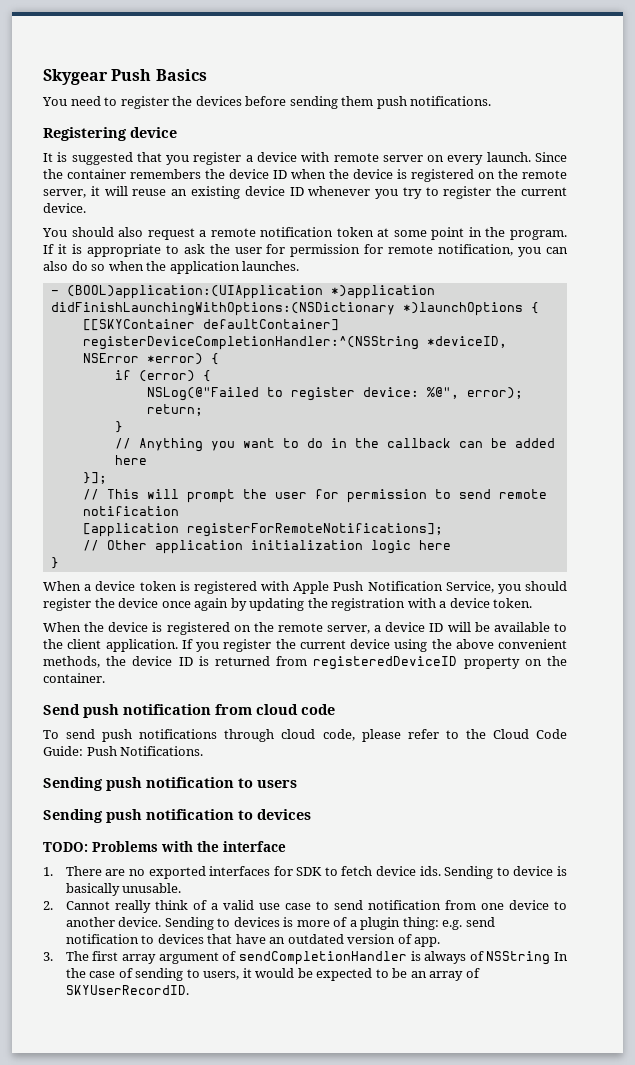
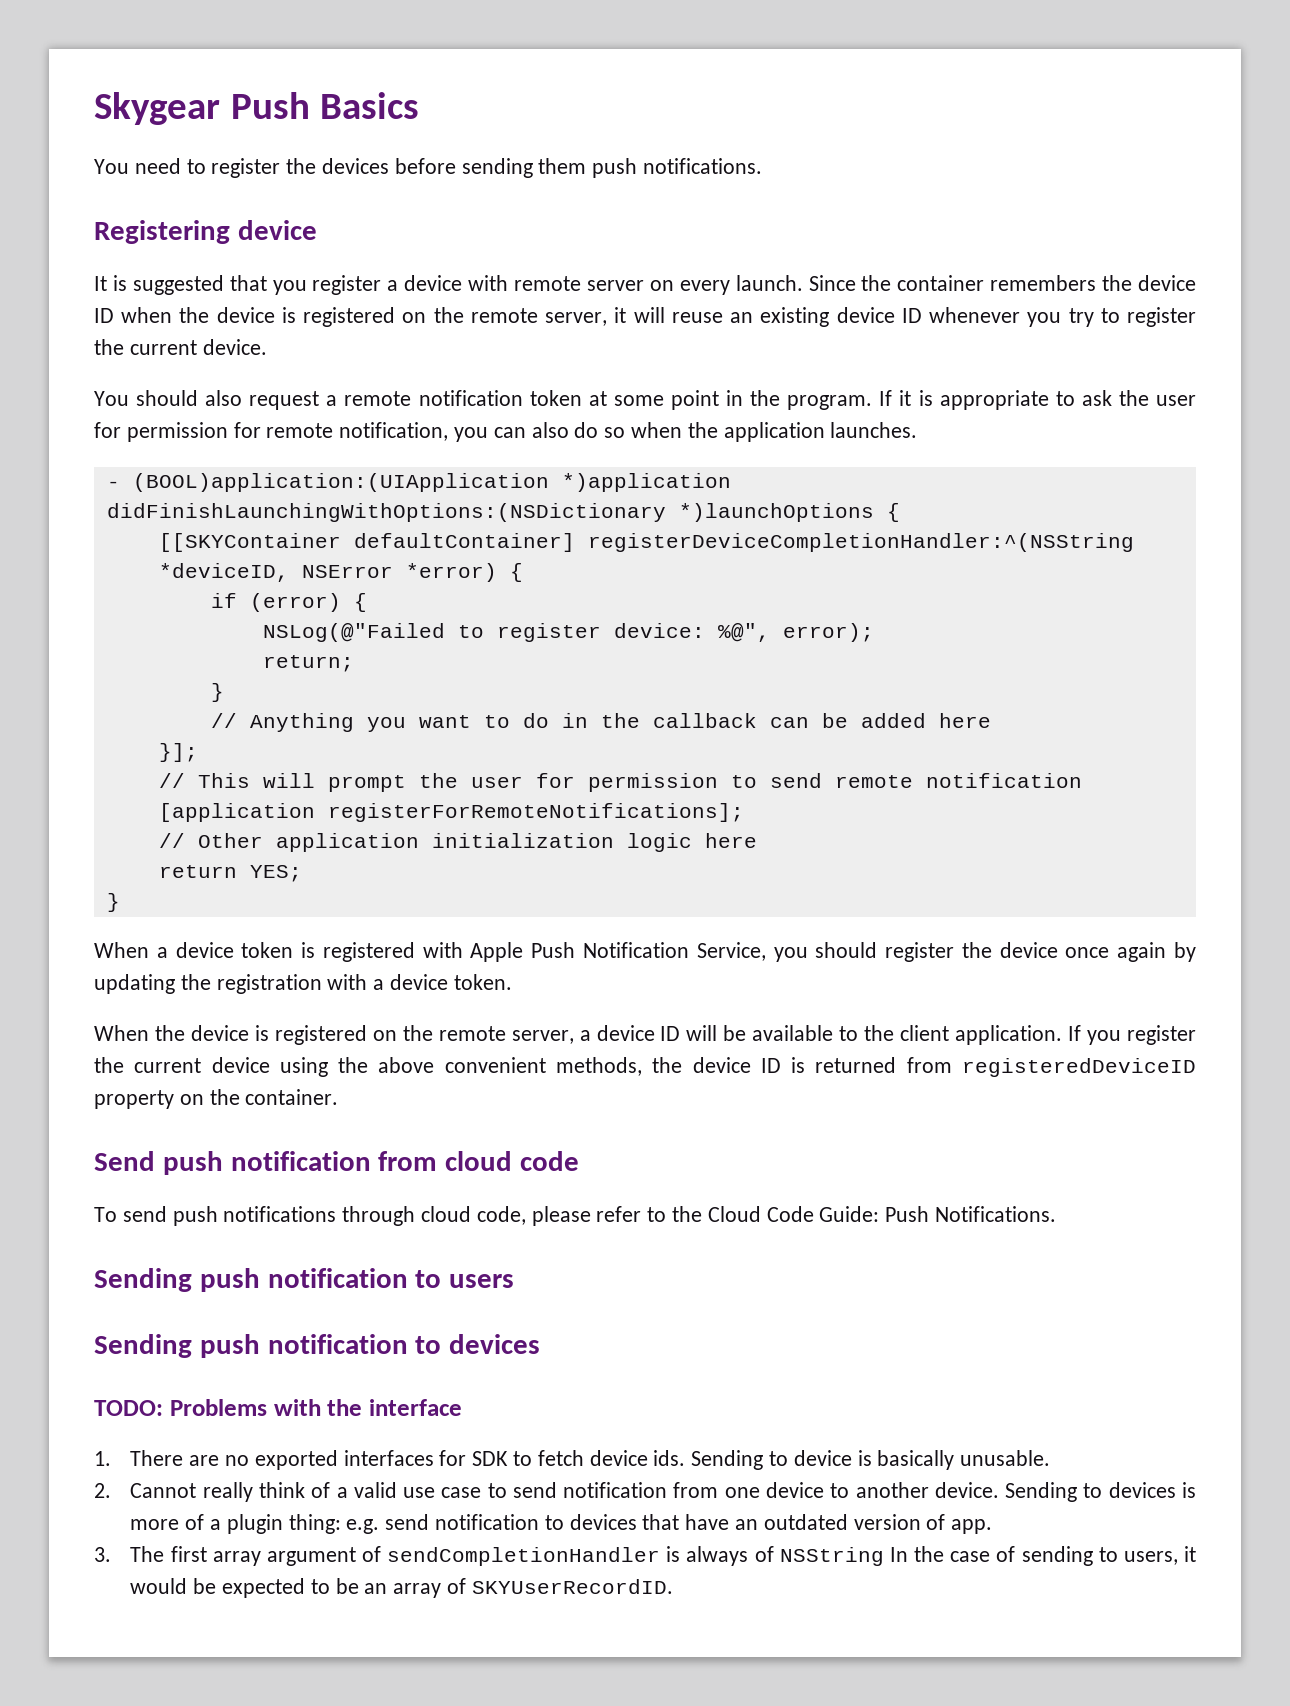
(451, 545) none -> [158,865,302,882] // return YES;

